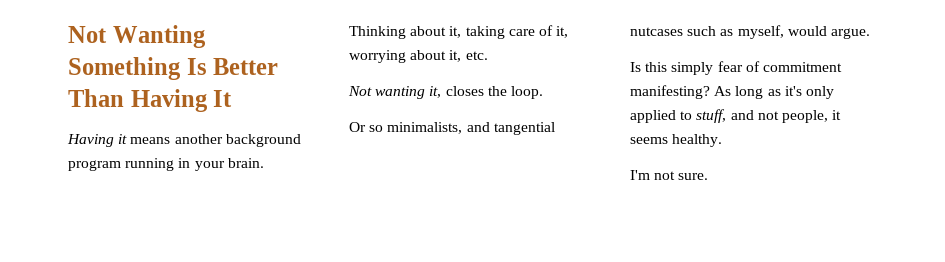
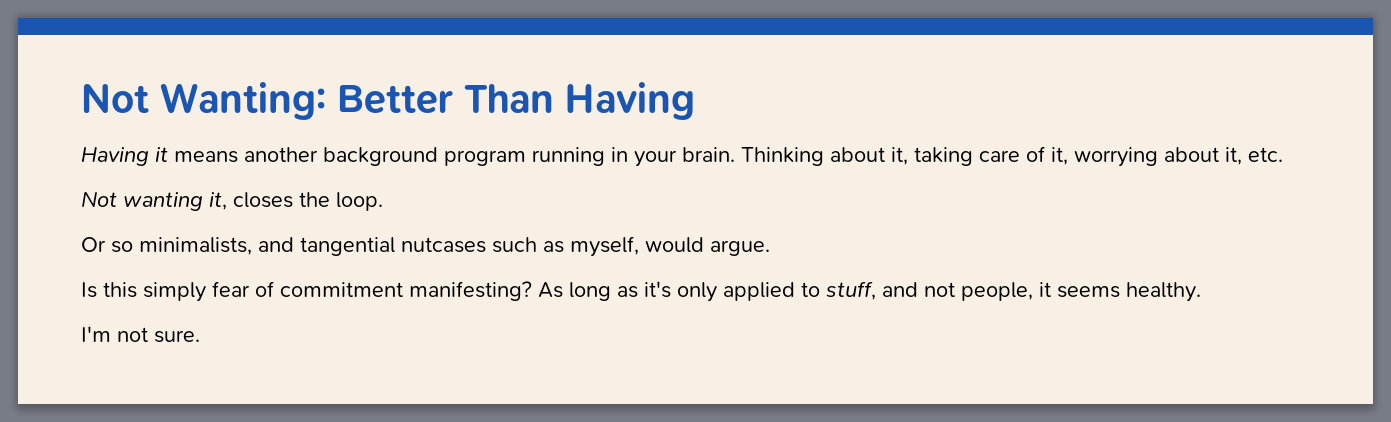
[68,25,206,48] [68,57,207,80] Not Wanting Something Is -> [81,82,326,120] Not Wanting:
[213,90,233,107] It -> (695, 101) none

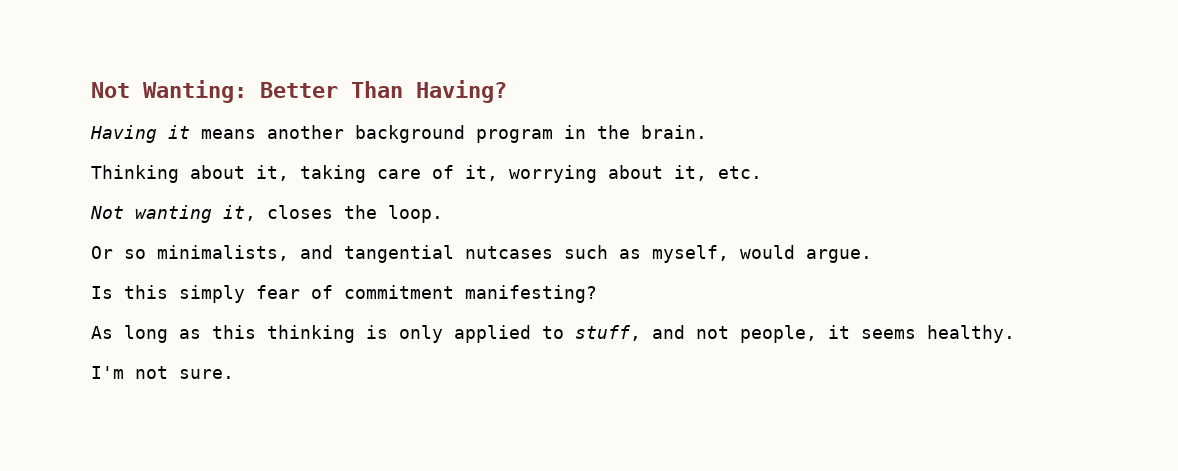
[565,82,695,120] Having -> [416,80,507,103] Having?
[532,147,677,167] running in your -> [564,125,630,139] in the
(735, 154) none -> (707, 132) //
(532, 291) none -> (597, 294) //
[644,281,671,298] it's -> [212,325,388,343] this thinking is

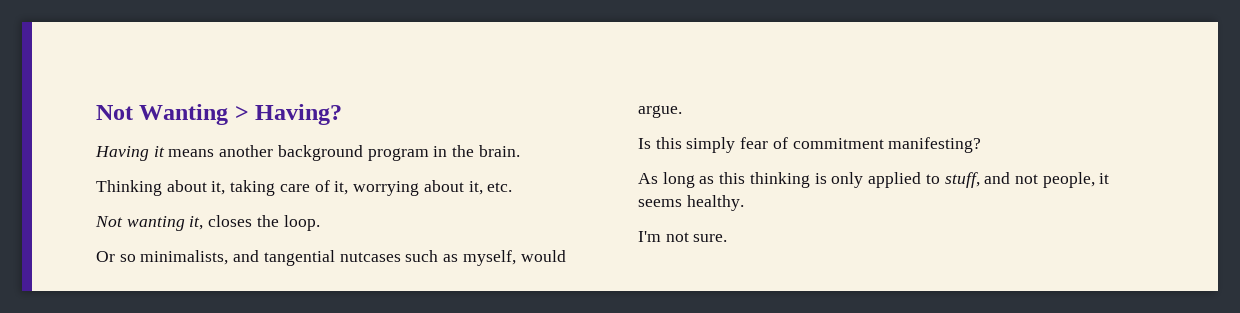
[91,80,403,103] Not Wanting: Better Than -> [96,104,249,125] Not Wanting >

